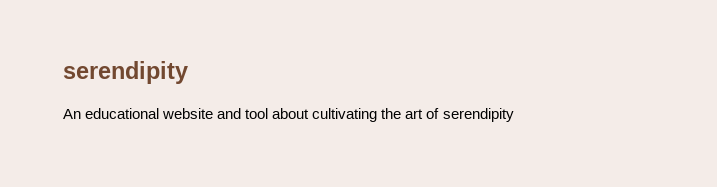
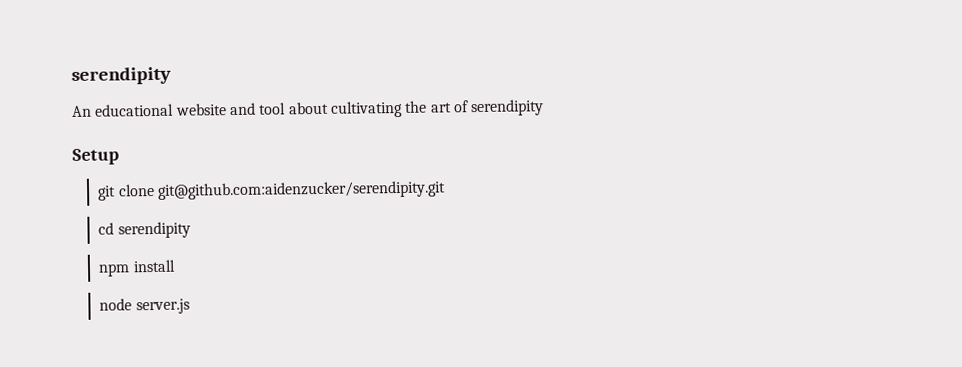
(514, 115) none -> [72,148,119,165] [97,180,446,201] [98,221,191,239] [98,259,176,277] [99,298,190,315] // Setup // git clone git@github.com:aidenzucker/serendipity.git // cd serendipity // npm install // node server.js

